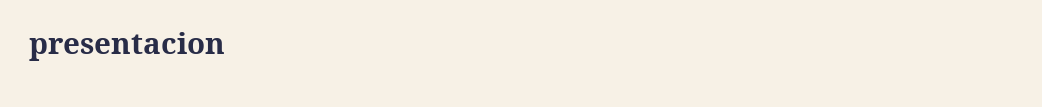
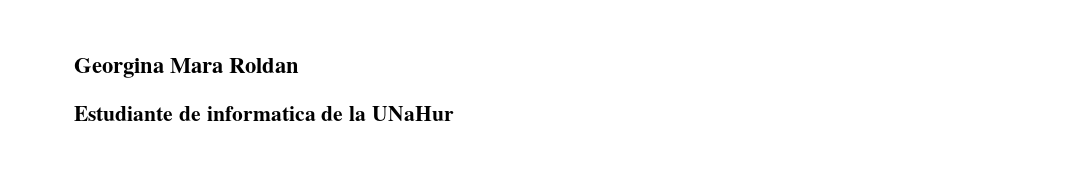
[29,32,225,61] presentacion -> [74,58,300,78] [74,106,455,121] Georgina Mara Roldan // Estudiante de informatica de la UNaHur

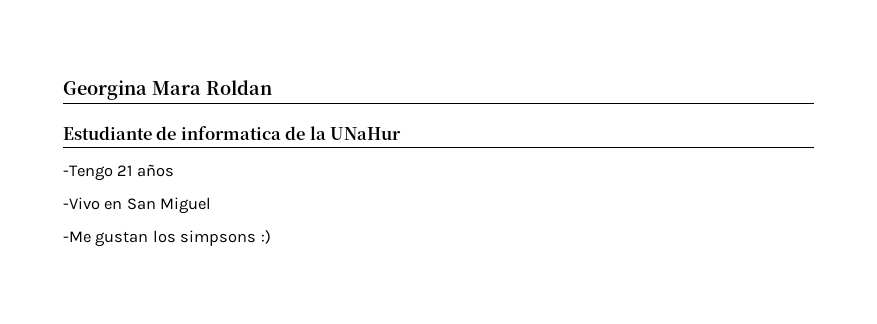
(455, 113) none -> [63,164,174,181] [63,197,212,214] [63,230,271,247] // -Tengo 21 años // -Vivo en San Miguel // -Me gustan los simpsons :)

